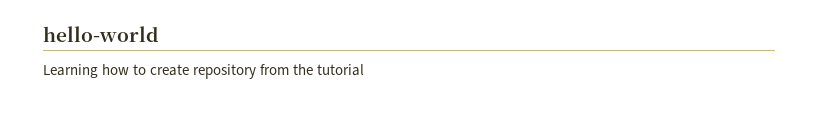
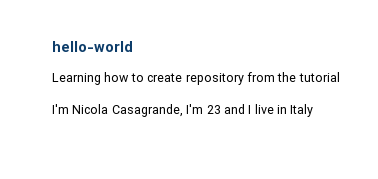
(365, 70) none -> [52,104,314,117] // I'm Nicola Casagrande, I'm 23 and I live in Italy

